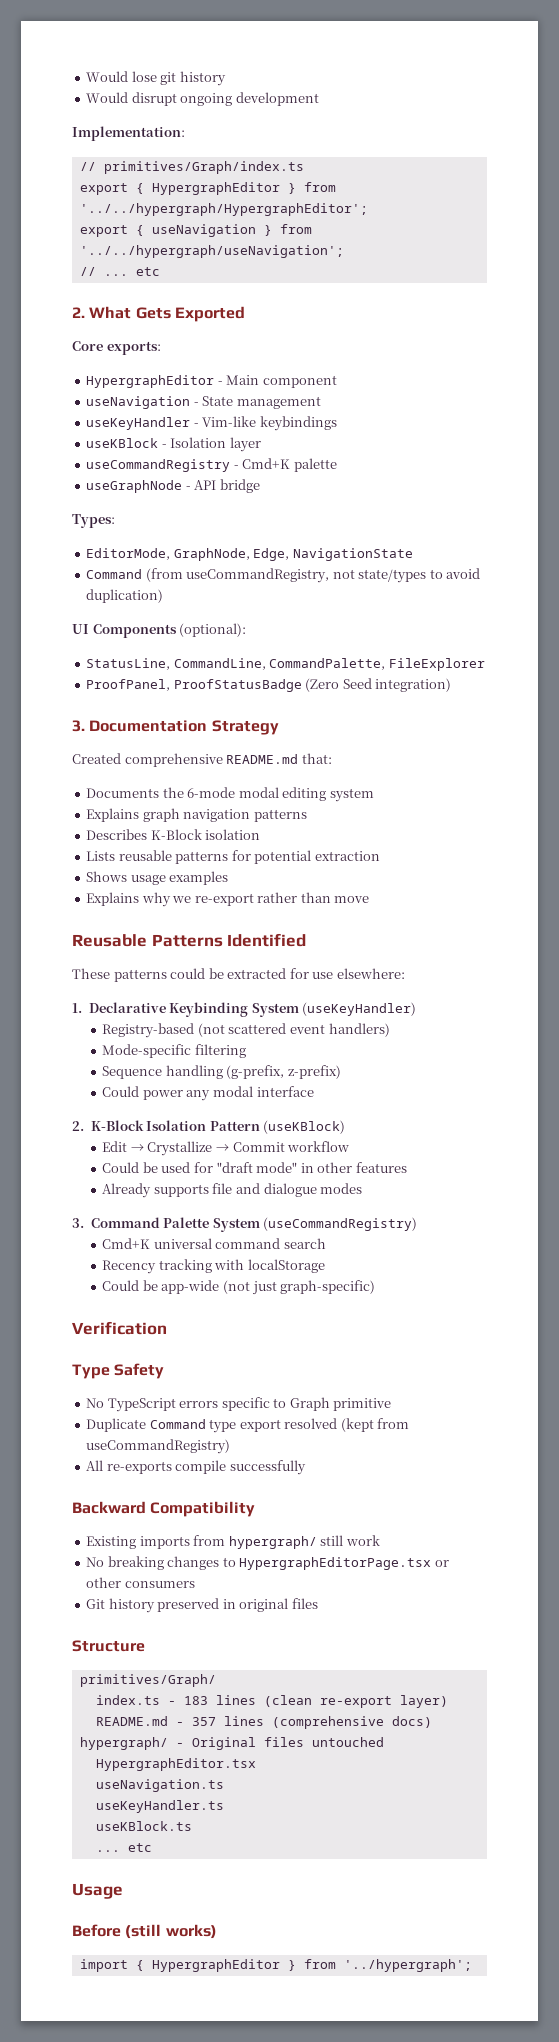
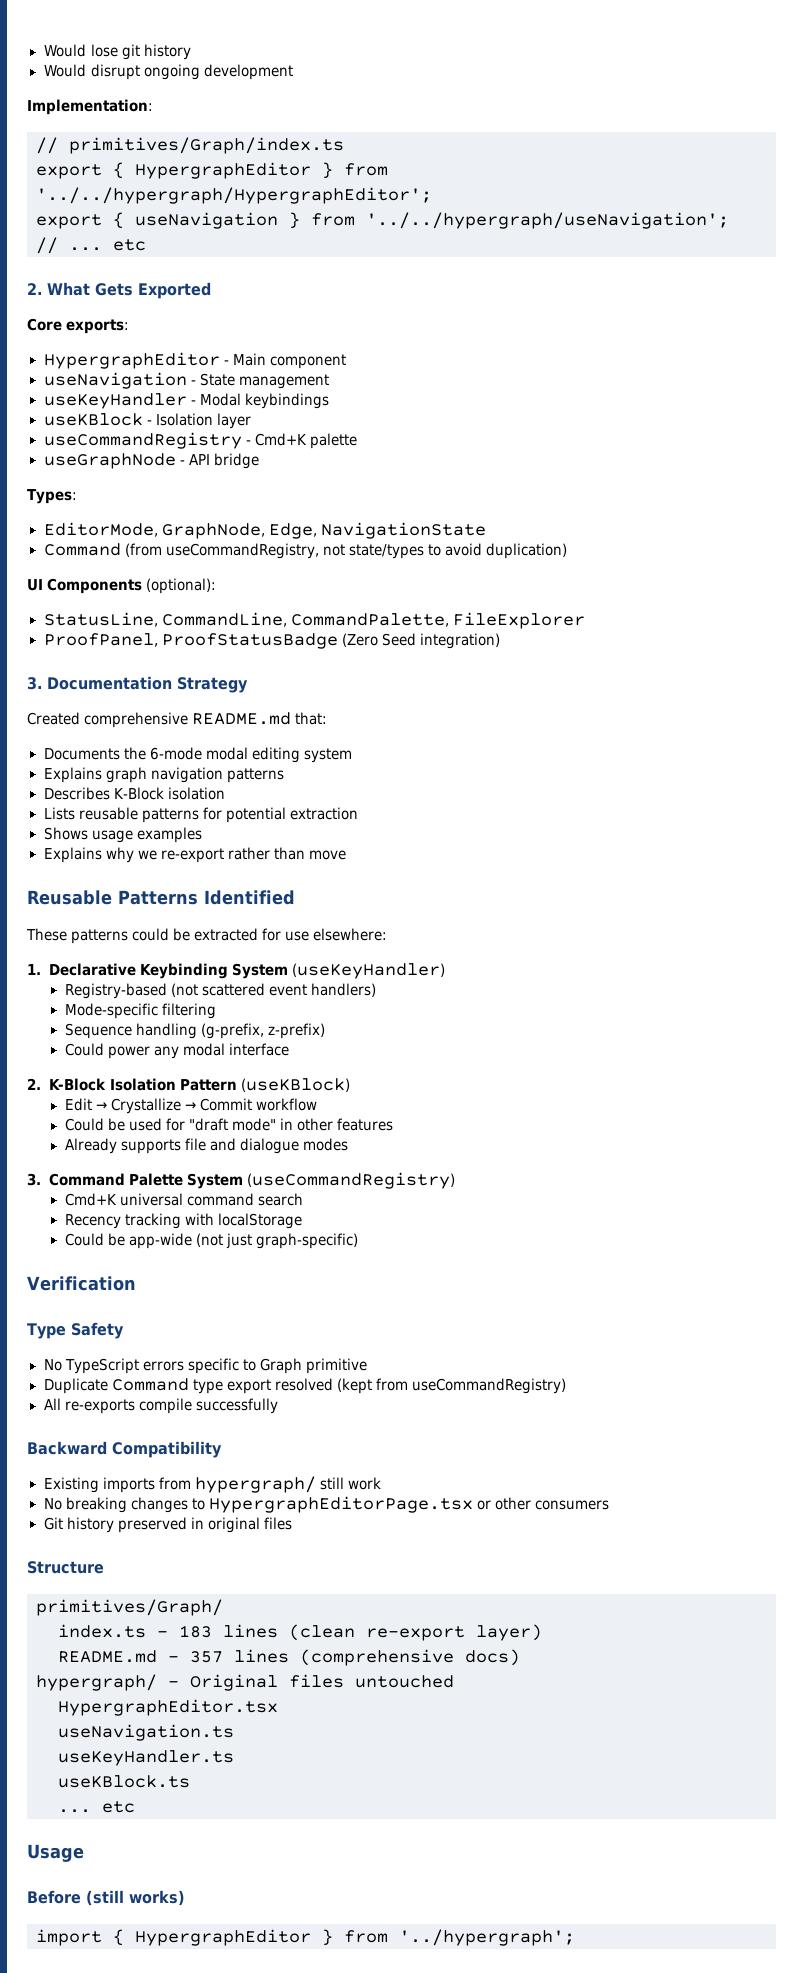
[202,416,257,427] Vim-like -> [199,393,241,406] Modal

